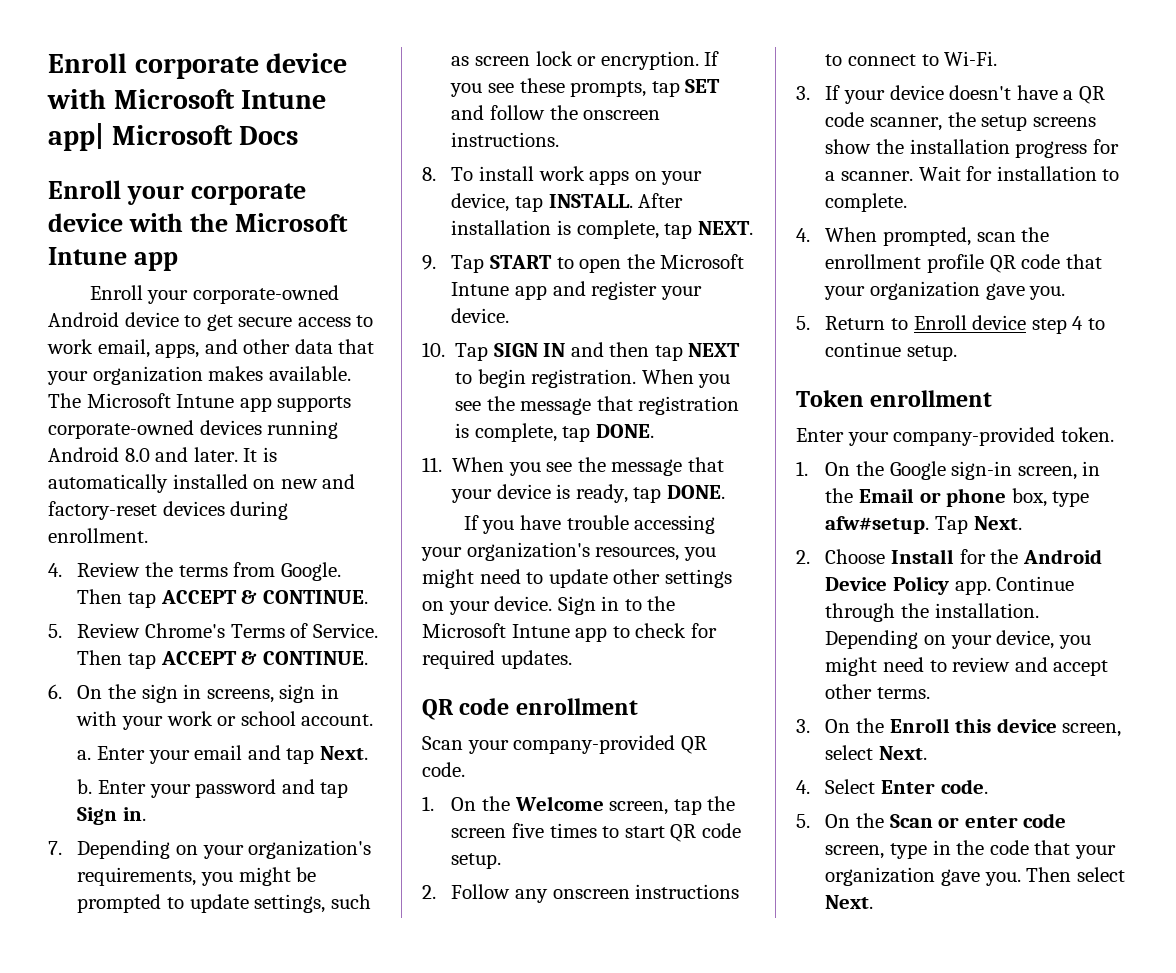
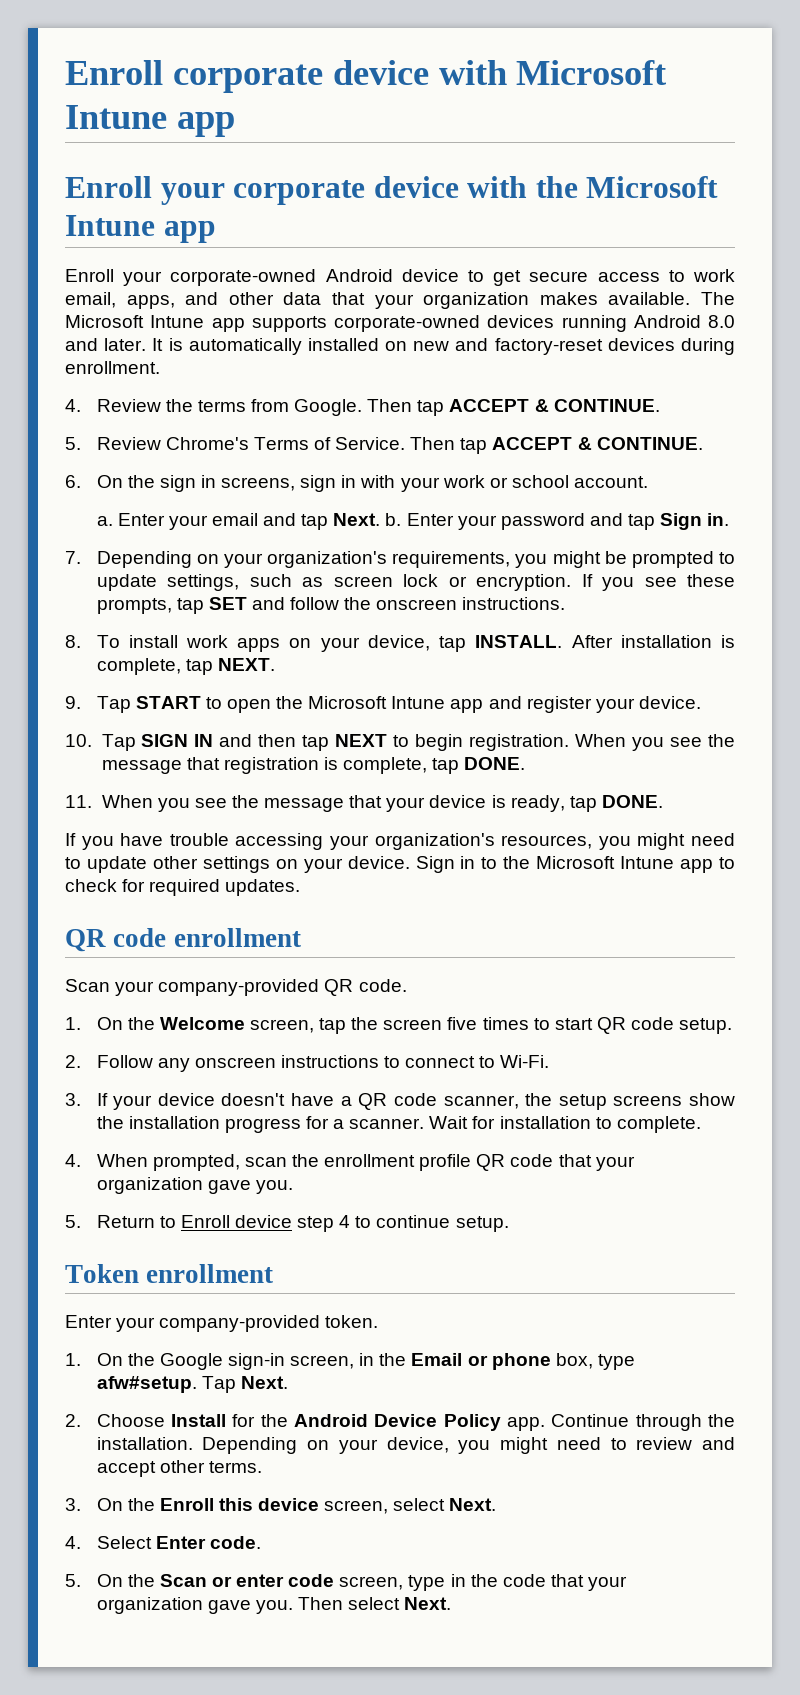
[48,123,299,151] app| Microsoft Docs -> [176,112,235,137] app
(368, 753) // -> (381, 519) none

